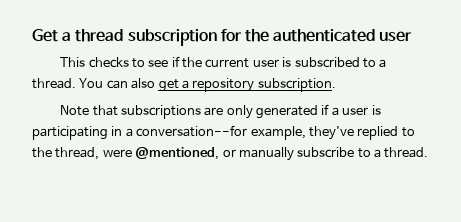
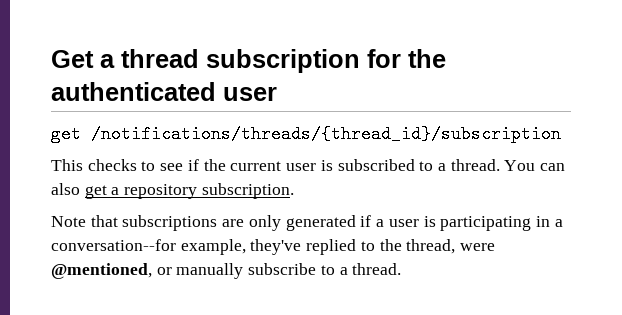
(413, 36) none -> [51,125,561,143] // get /notifications/threads/{thread_id}/subscription

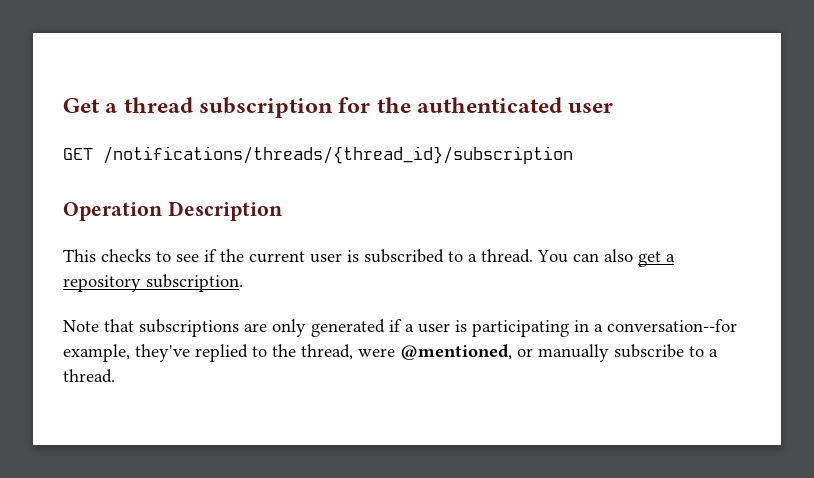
[51,125,81,143] get -> [63,148,93,160] GET
(561, 134) none -> [63,201,283,221] // Operation Description

